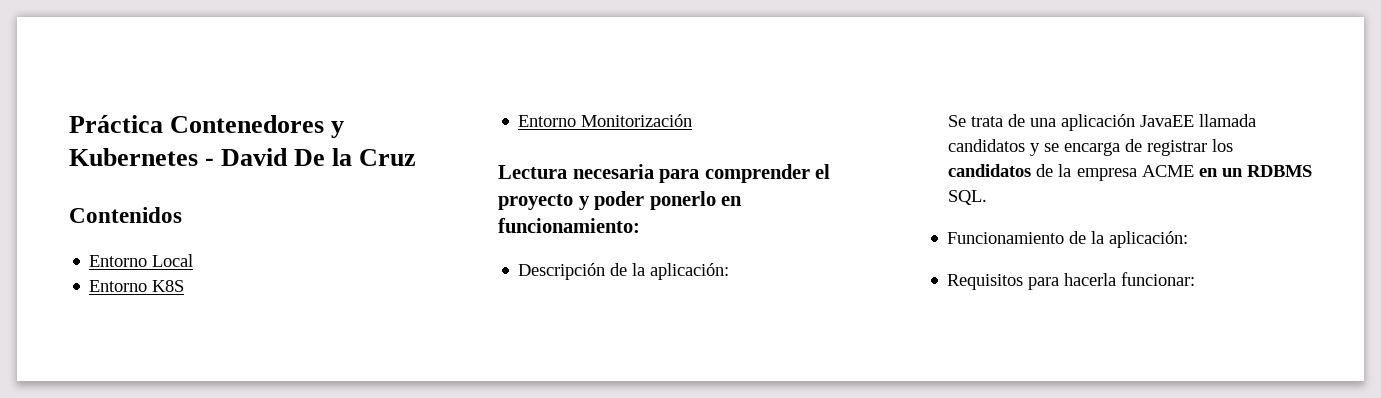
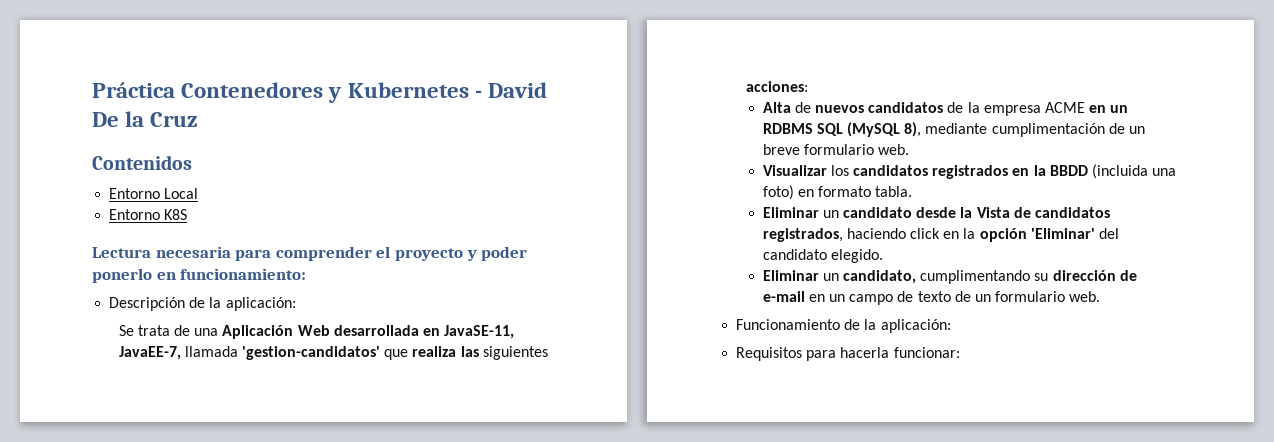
[518,114,693,127] // Entorno Monitorización -> (188, 214) none
[1061,114,1257,131] [948,139,1234,156] aplicación JavaEE llamada candidatos y se encarga de registrar los -> [222,325,515,339] [118,346,548,360] [745,81,808,92] [762,102,865,113] Aplicación Web desarrollada en JavaSE-11, JavaEE-7, llamada 'gestion-candidatos' que realiza las siguientes acciones: // Alta de nuevos
[948,190,988,205] SQL. -> [816,122,1145,137] [762,144,910,155] [762,164,1177,179] [762,185,913,200] [762,207,1110,218] [762,228,1119,242] [762,249,883,263] [762,270,1137,284] [762,291,1101,305] SQL (MySQL 8), mediante cumplimentación de un breve formulario web. // Visualizar los candidatos registrados en la BBDD (incluida una foto) en formato tabla. // Eliminar un candidato desde la Vista de candidatos registrados, haciendo click en la opción 'Eliminar' del candidato elegido. // Eliminar un candidato, cumplimentando su dirección de e-mail en un campo de texto de un formulario web.

